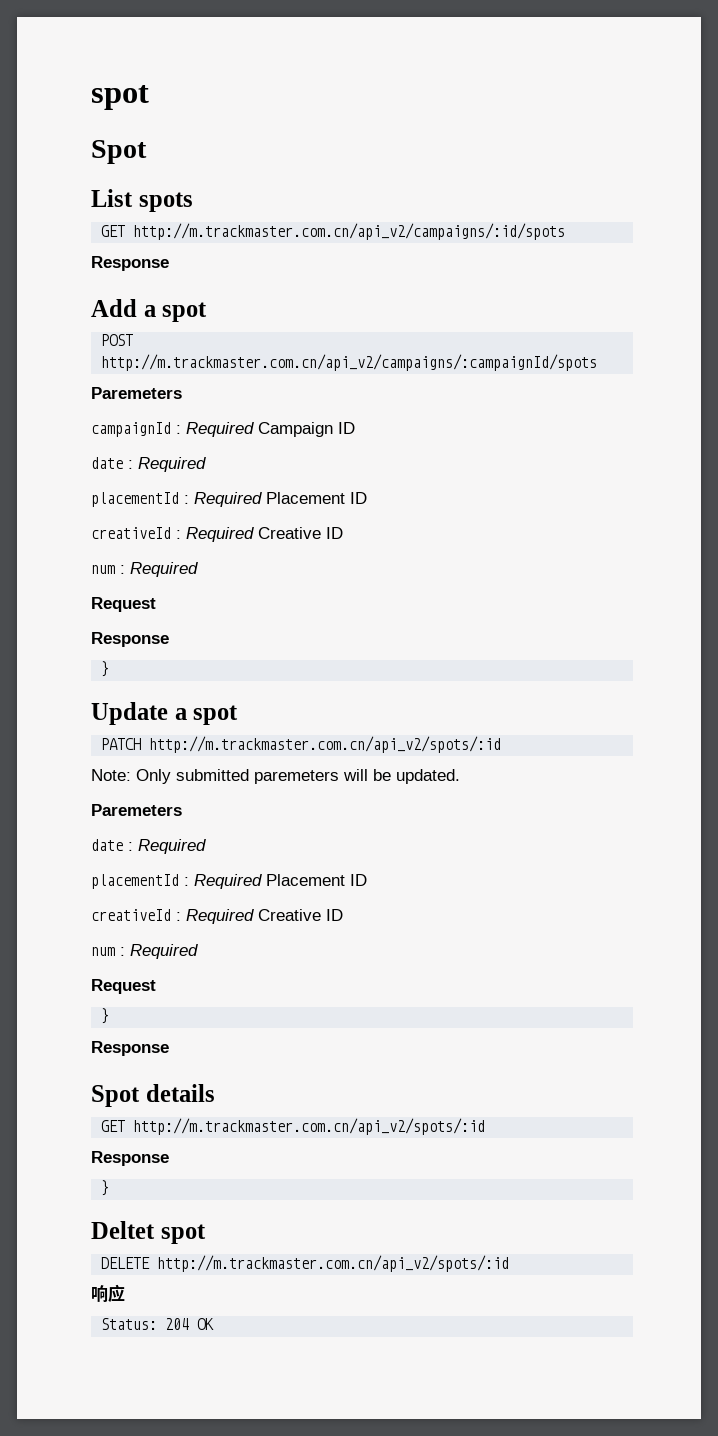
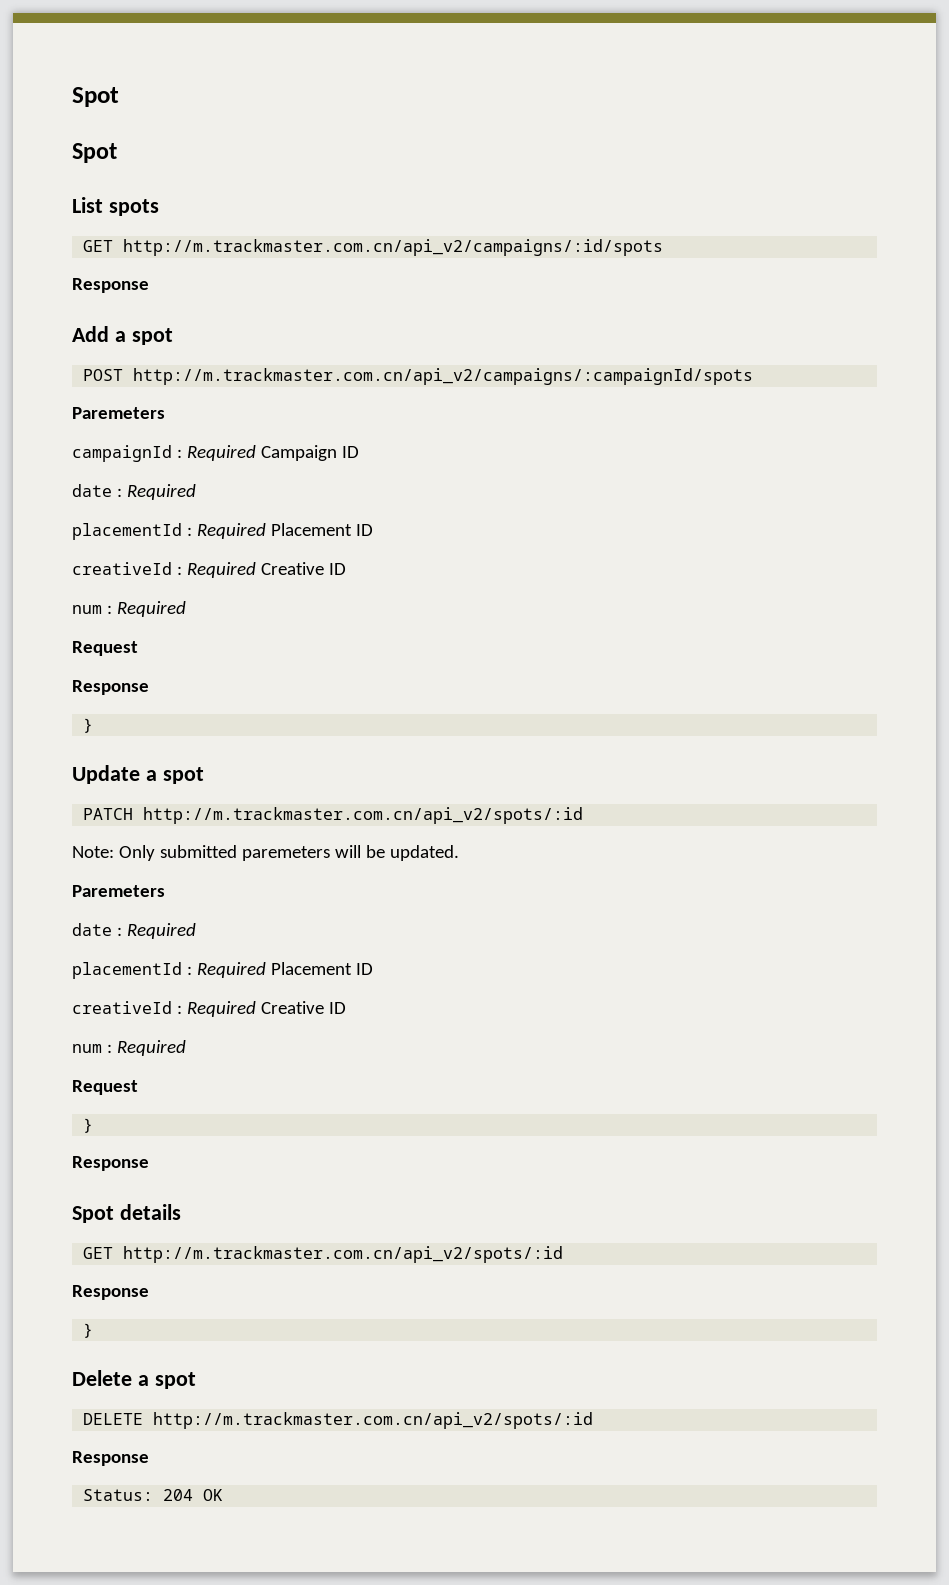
[91,85,149,110] spot -> [72,87,119,107] Spot
[91,1221,155,1239] Deltet -> [72,1370,149,1386] Delete a
[91,1284,125,1303] 响应 -> [72,1451,149,1466] Response

